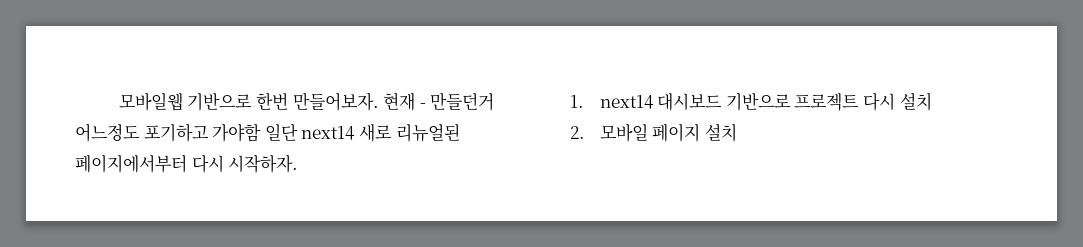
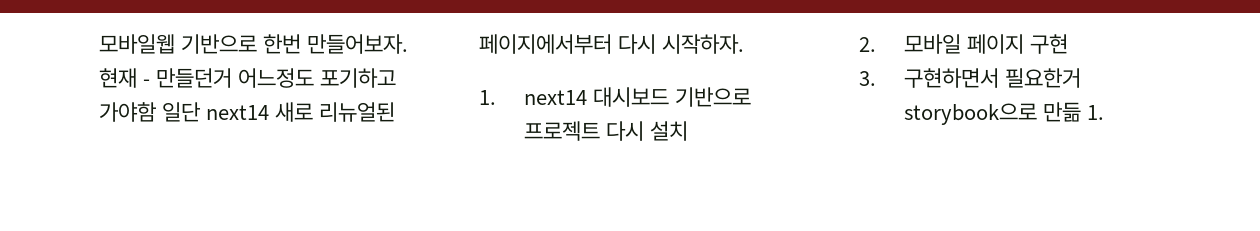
[704,123,737,142] 설치 -> [1030,34,1069,54] [859,68,1081,88] [903,102,1105,125] 구현 // 3. 구현하면서 필요한거 storybook으로 만듦 1.

